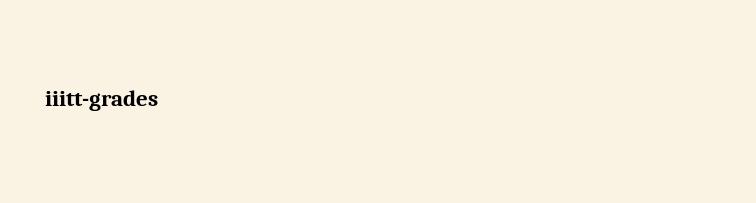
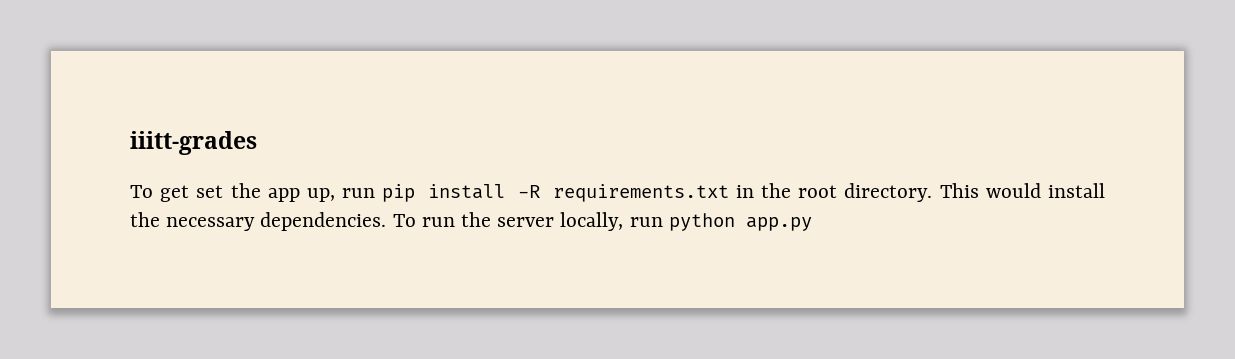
(158, 100) none -> [130,183,1106,202] [130,212,812,231] // To get set the app up, run pip install -R requirements.txt in the root directory. This would install the necessary dependencies. To run the server locally, run python app.py

